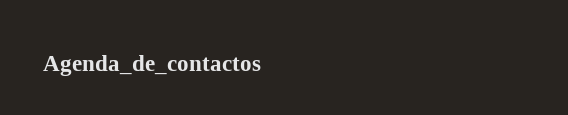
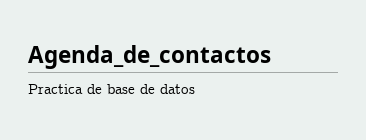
(261, 65) none -> [28,84,195,94] // Practica de base de datos

